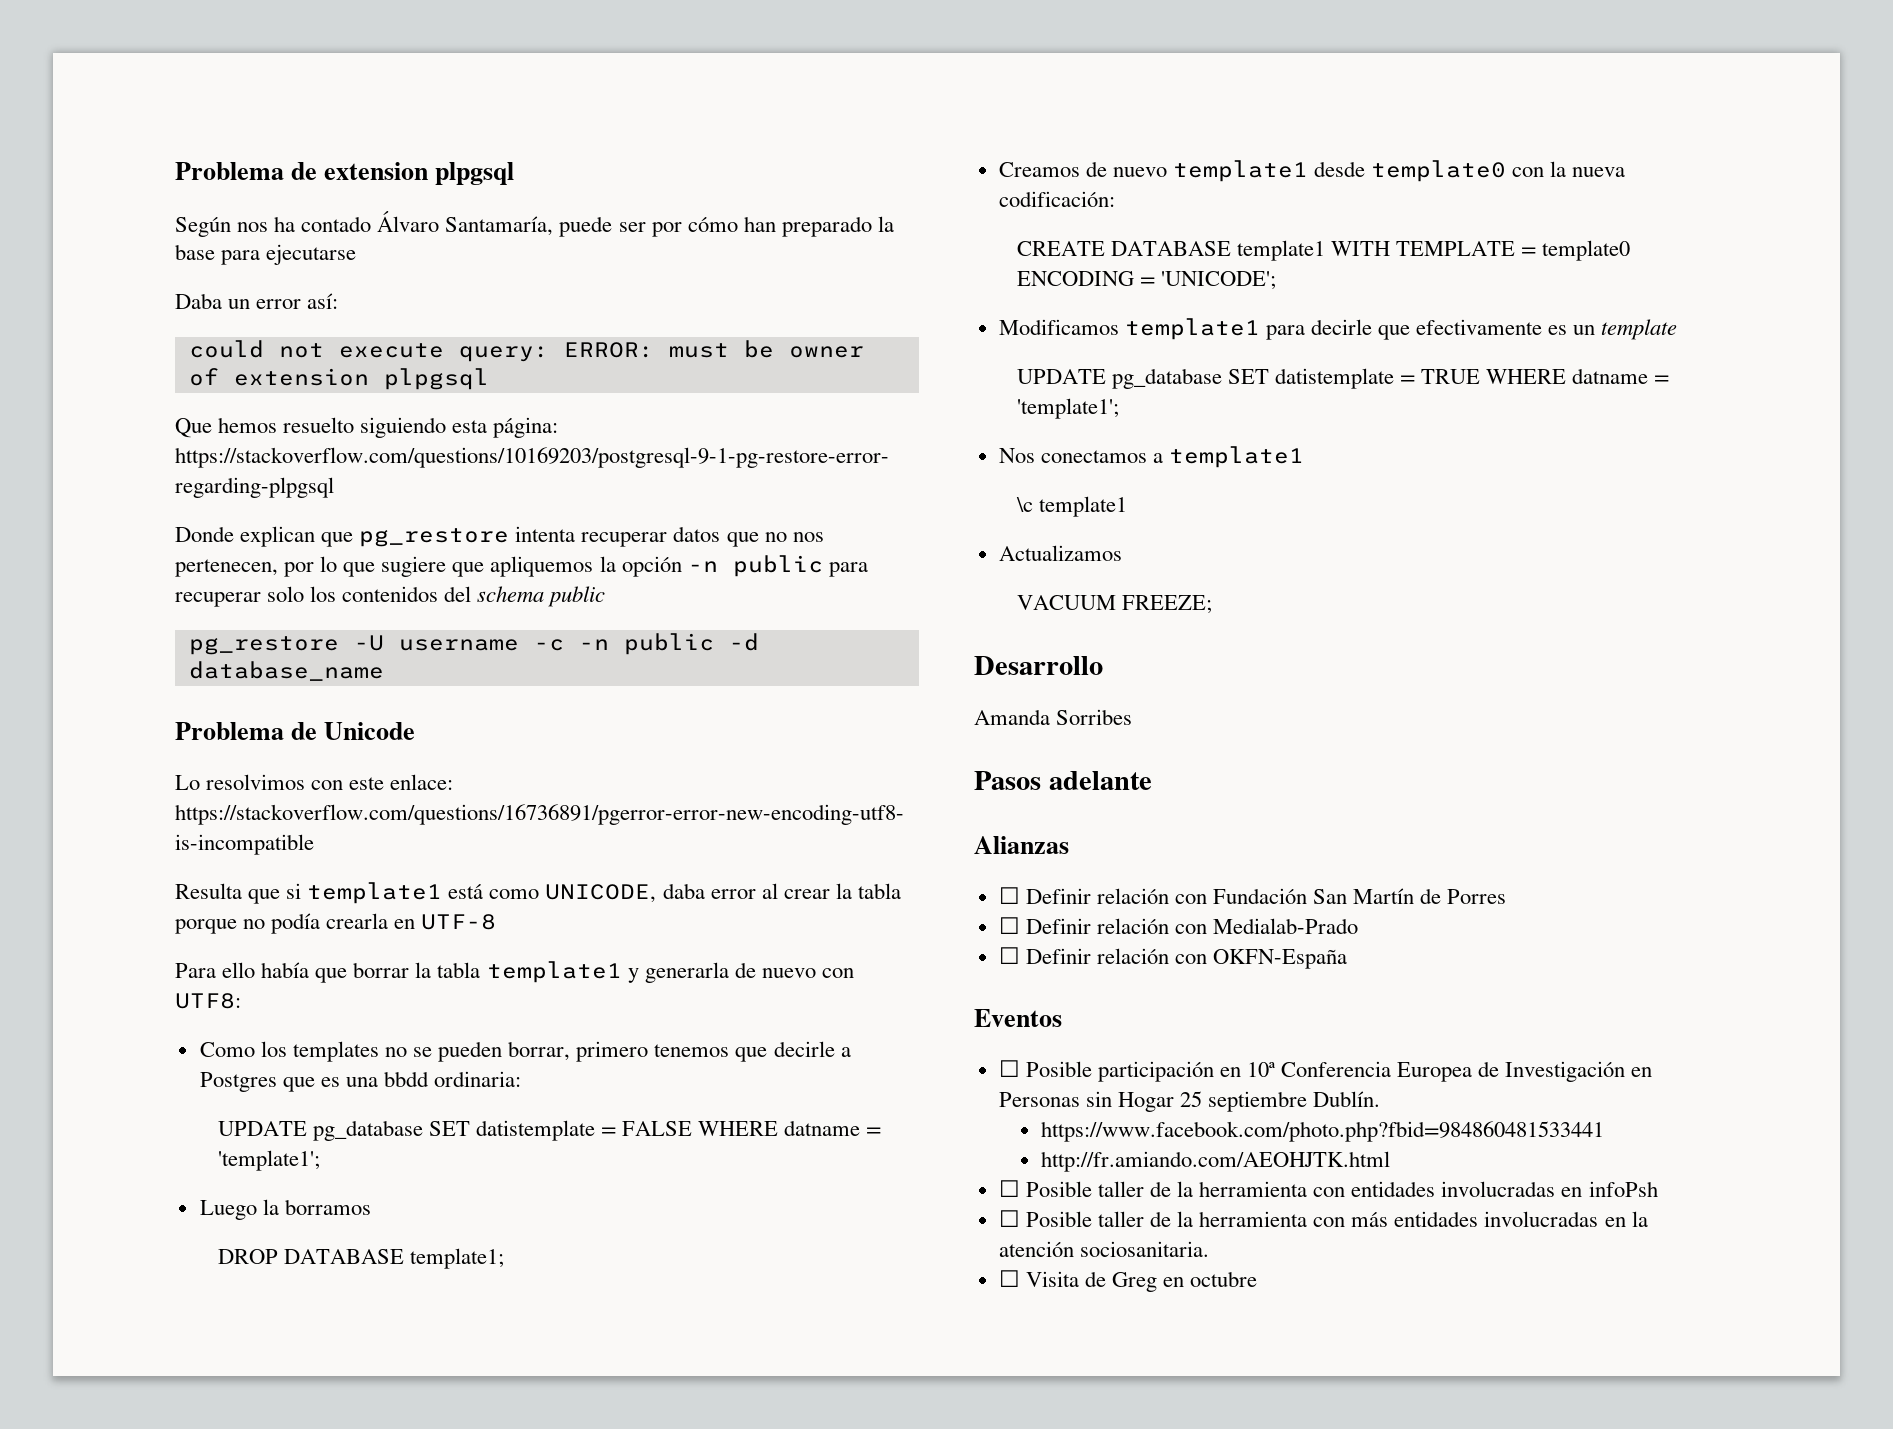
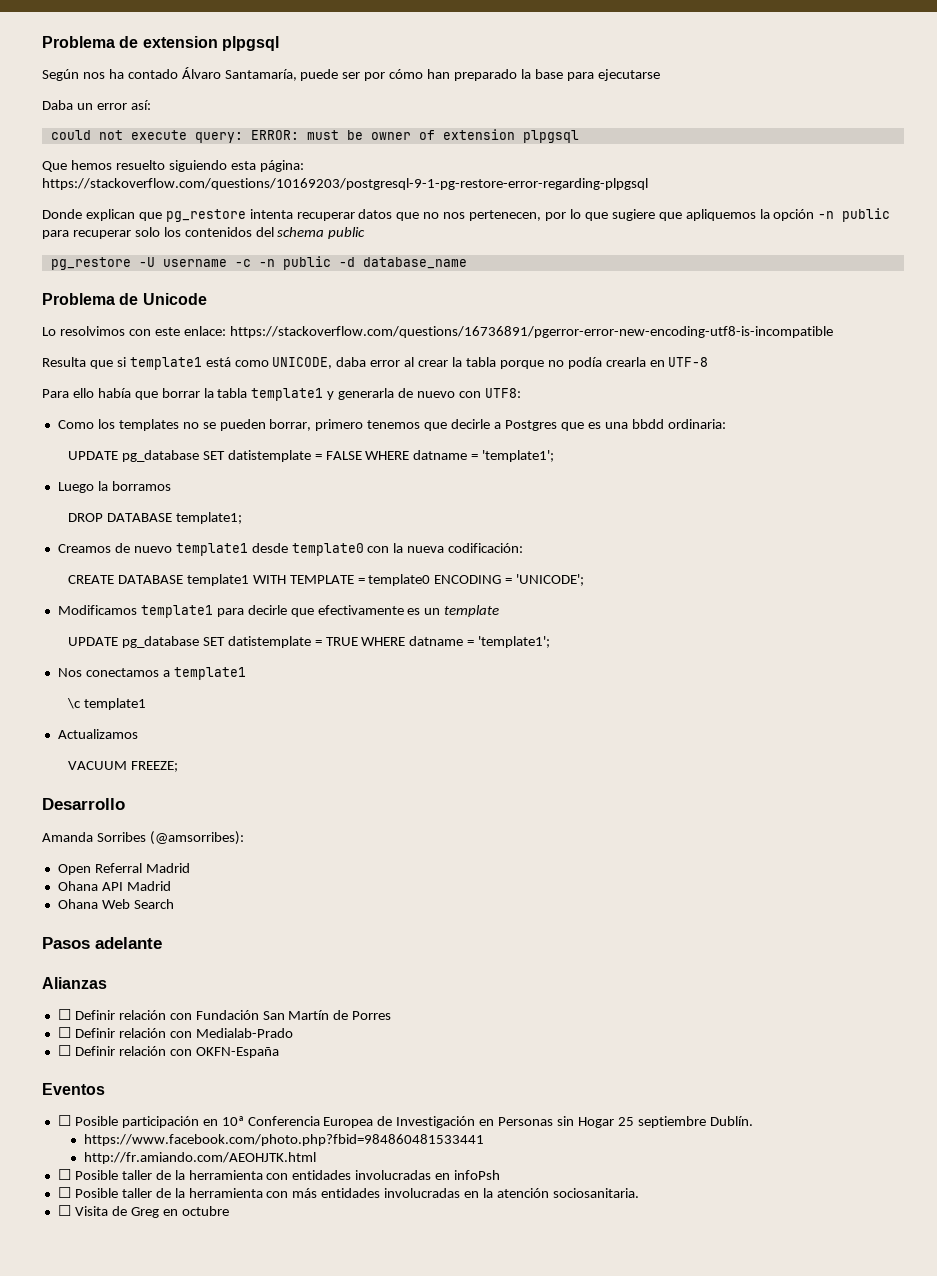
(1133, 717) none -> [149,831,244,845] [57,863,190,875] [57,881,171,891] [57,899,174,909] (@amsorribes): // Open Referral Madrid // Ohana API Madrid // Ohana Web Search

